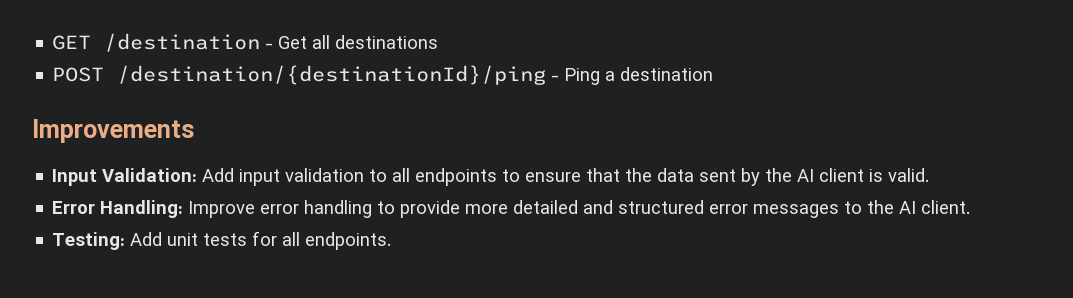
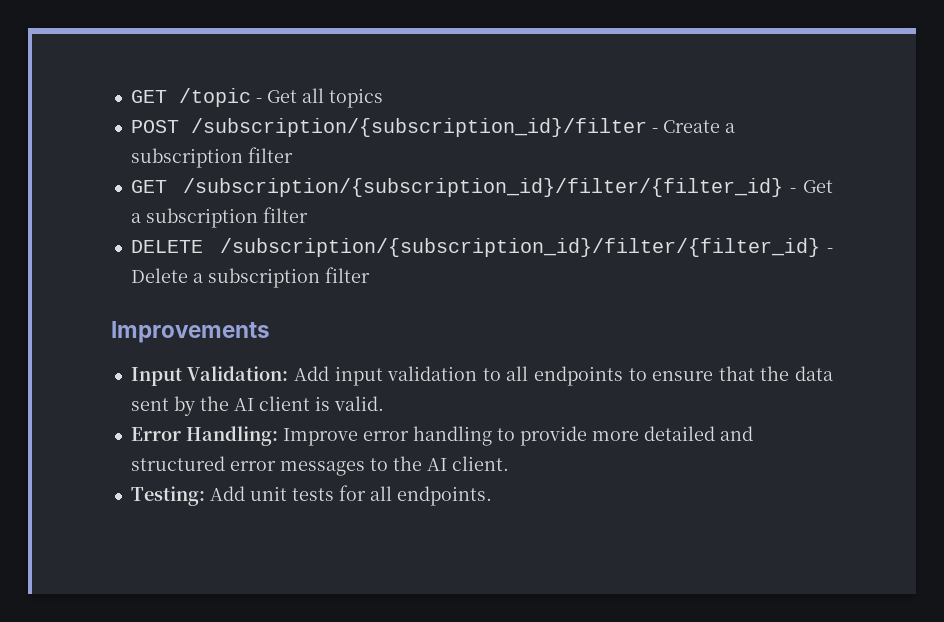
[52,33,261,52] GET /destination -> [130,88,251,107] GET /topic
[335,35,439,49] destinations -> [328,88,383,108] topics
[117,65,714,85] /destination/{destinationId}/ping - Ping a destination -> [190,118,735,137] [130,147,293,168] [130,178,833,197] [130,207,308,228] [130,238,833,257] [130,267,370,288] /subscription/{subscription_id}/filter - Create a subscription filter // GET /subscription/{subscription_id}/filter/{filter_id} - Get a subscription filter // DELETE /subscription/{subscription_id}/filter/{filter_id} - Delete a subscription filter

